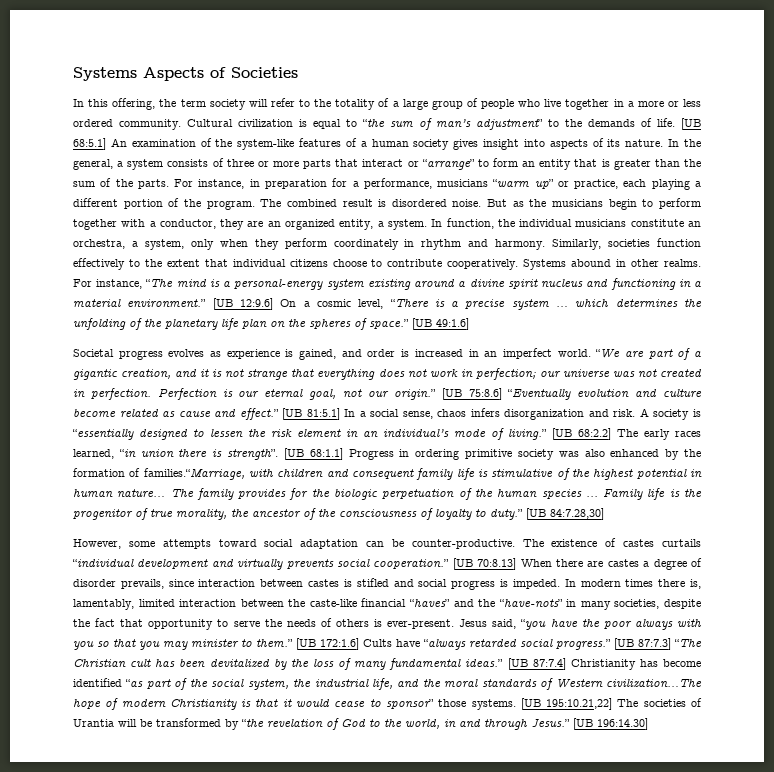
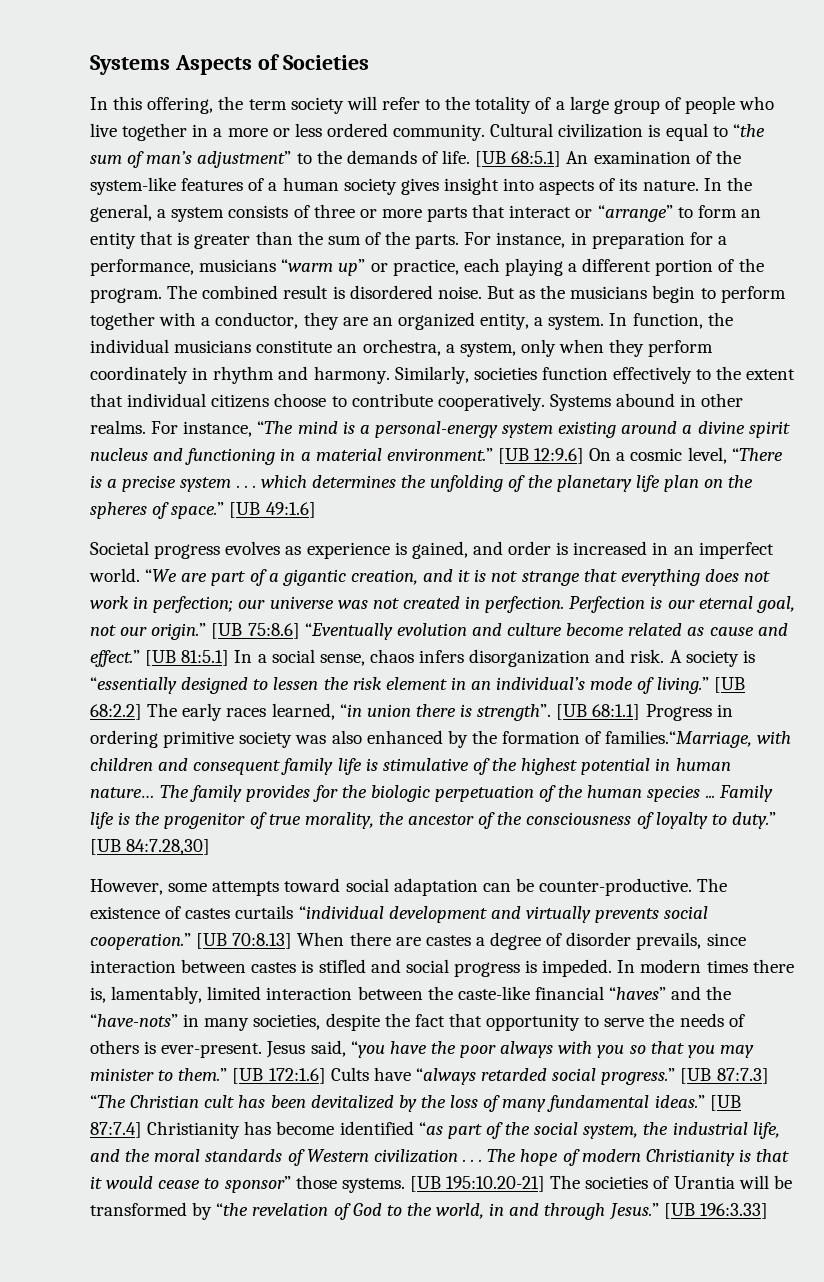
[556,306,569,307] … -> [236,485,256,488] . . .
[606,679,702,688] civilization…The -> [373,1149,517,1163] civilization . . . The
[546,698,613,710] 195:10.21,22] -> [446,1176,546,1192] 195:10.20-21]
[597,718,648,730] 196:14.30] -> [699,1203,768,1219] 196:3.33]

